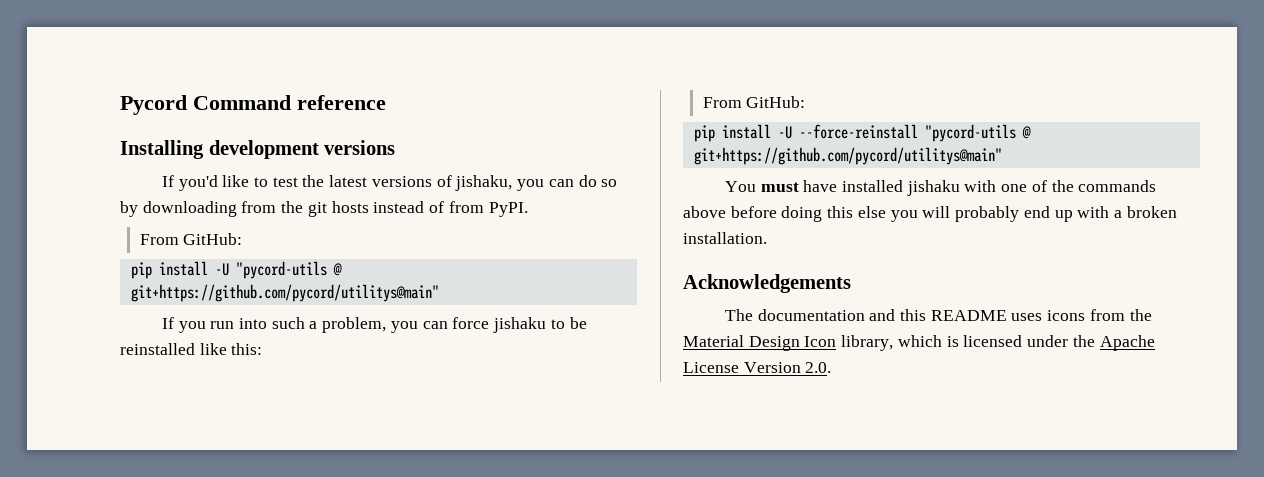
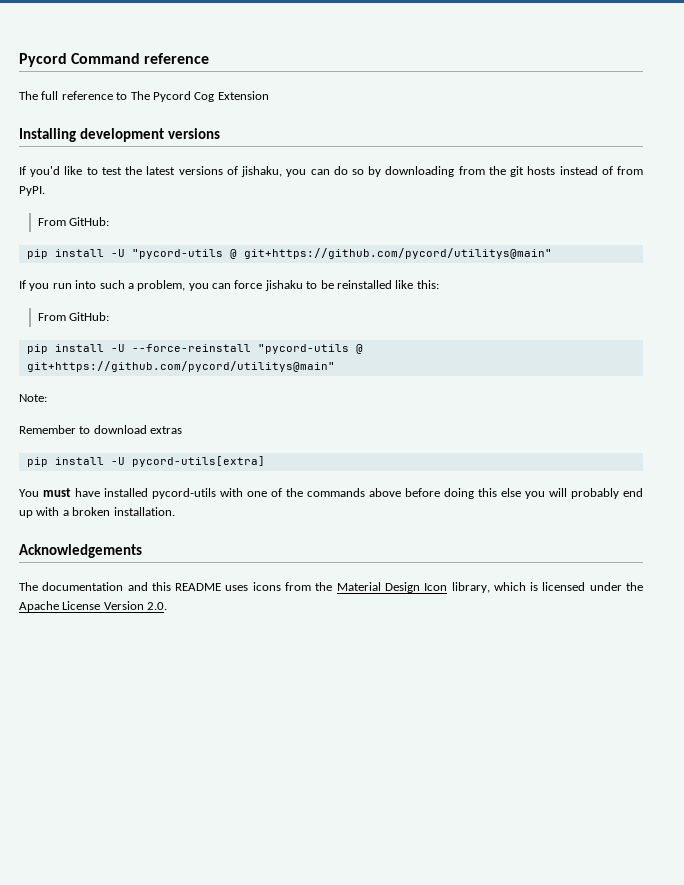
(386, 102) none -> [19,91,269,102] // The full reference to The Pycord Cog Extension
(1002, 156) none -> [19,394,47,402] [19,425,183,434] [26,456,265,467] // Note: // Remember to download extras // pip install -U pycord-utils[extra]
[906,180,960,196] jishaku -> [152,488,216,499] pycord-utils

